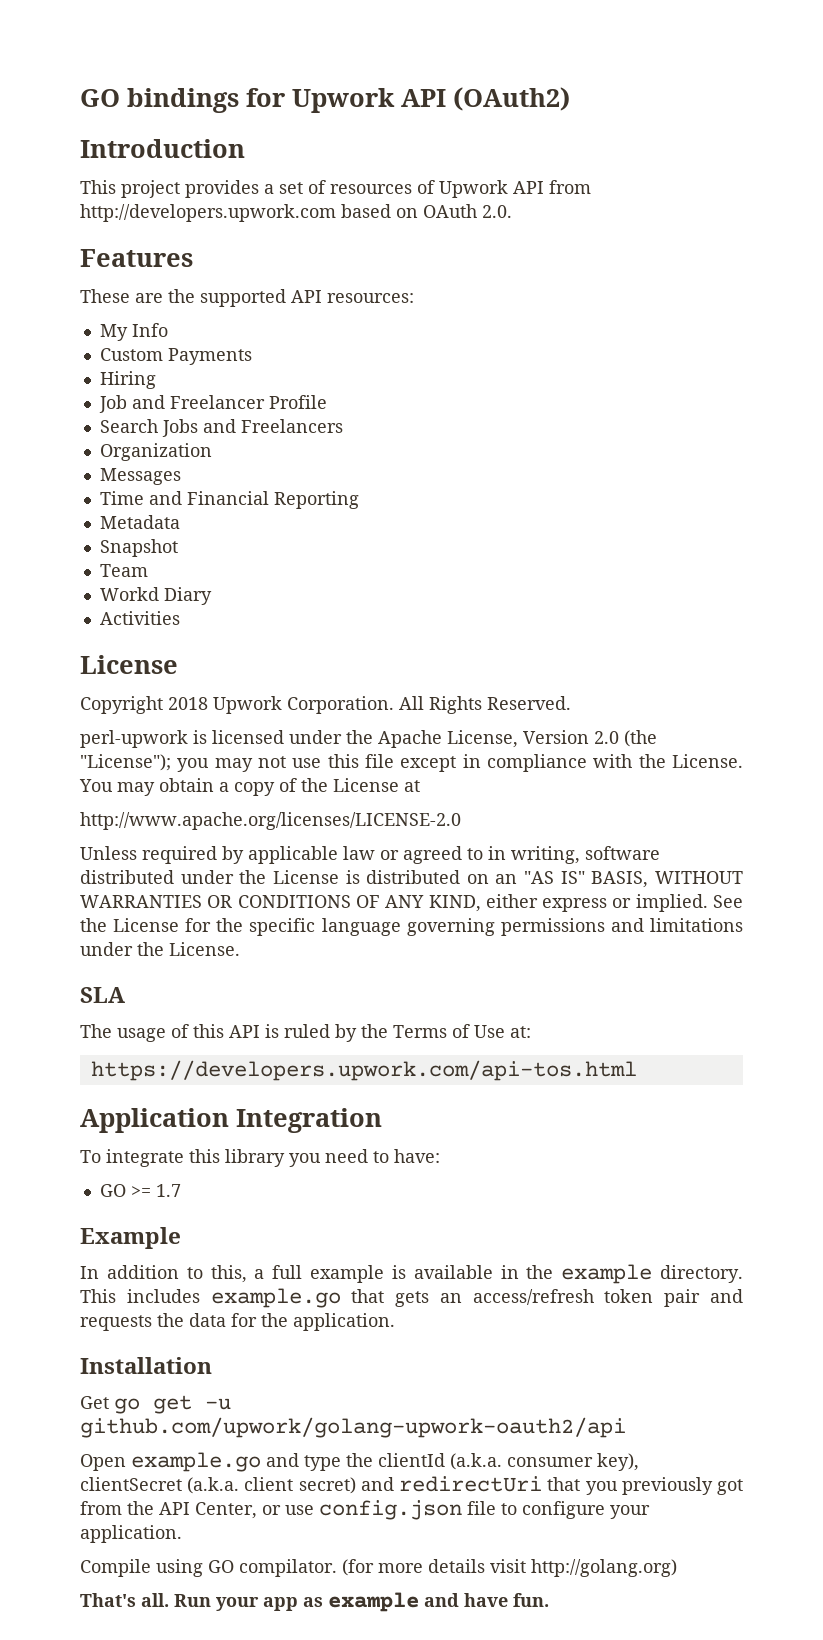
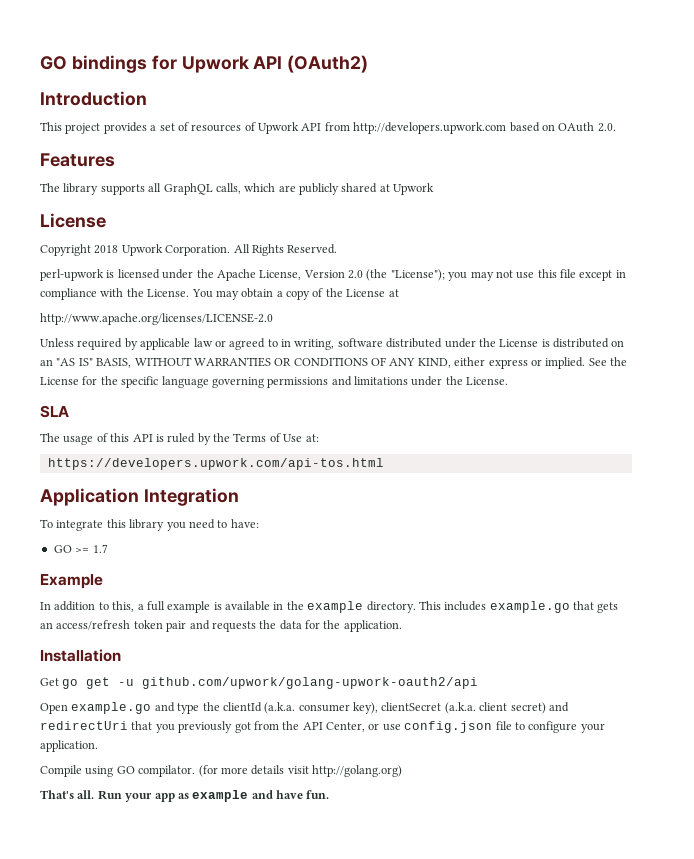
[80,289,414,307] [99,323,168,341] [99,348,252,365] [99,371,156,389] [98,395,327,413] [99,419,343,437] [99,443,212,461] [99,468,181,485] [99,491,359,509] [99,515,180,529] [99,539,178,557] [99,564,148,577] [99,587,212,605] [99,611,180,625] These are the supported API resources: // My Info // Custom Payments // Hiring // Job and Freelancer Profile // Search Jobs and Freelancers // Organization // Messages // Time and Financial Reporting // Metadata // Snapshot // Team // Workd Diary // Activities -> [40,183,435,195] The library supports all GraphQL calls, which are publicly shared at Upwork

